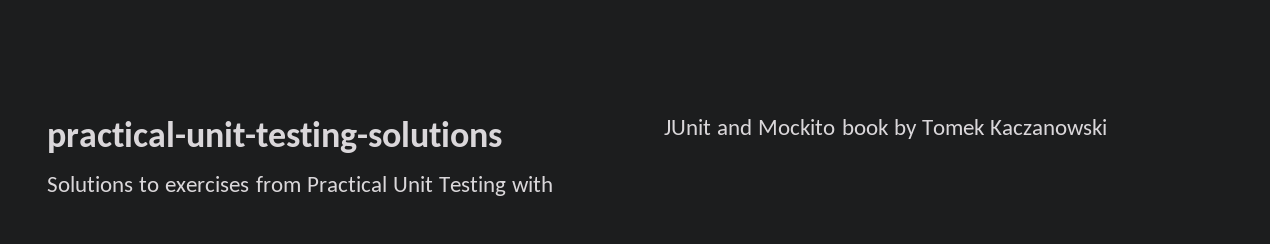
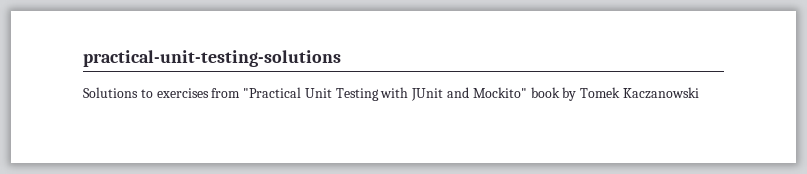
[306,176,387,192] Practical -> [243,87,302,98] "Practical
[758,119,836,135] Mockito -> [472,87,527,98] Mockito"

